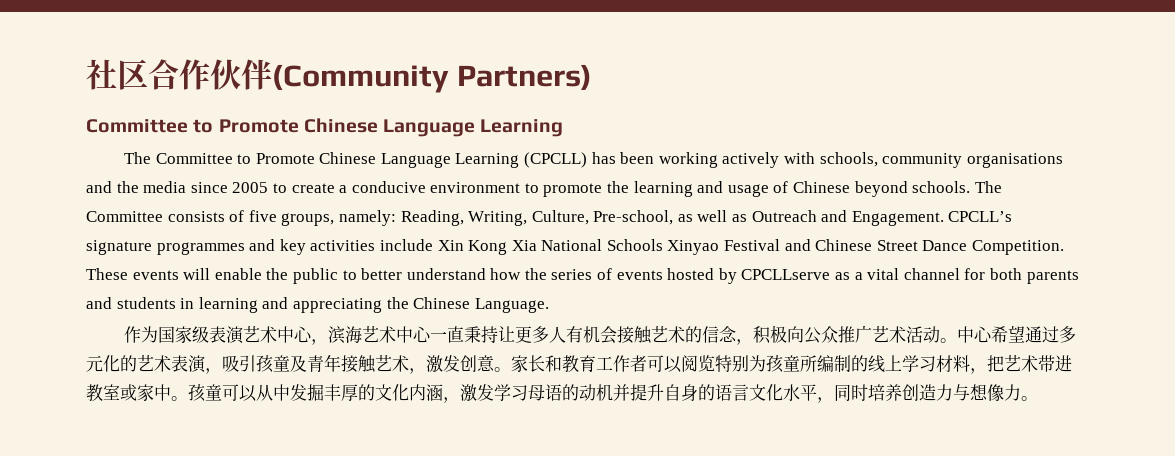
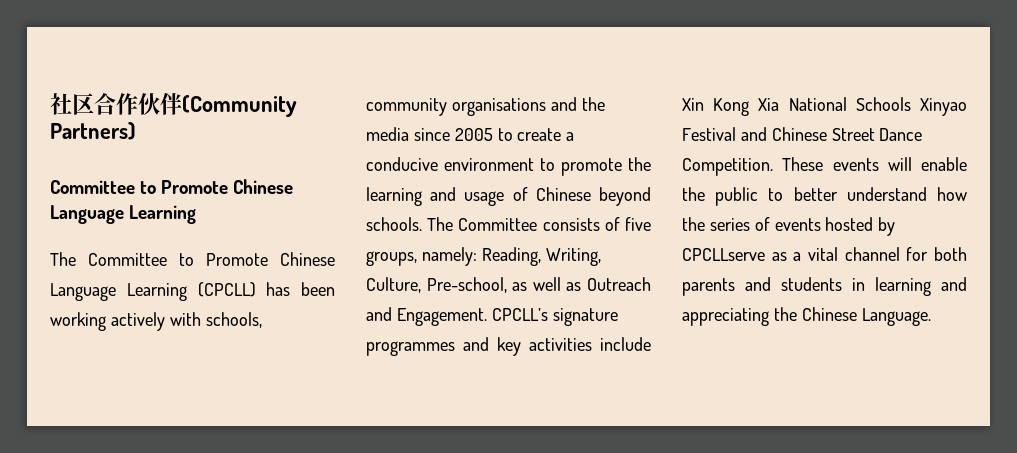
[123,325,1076,345] [86,354,1072,374] [86,384,1038,403] // 作为国家级表演艺术中心，滨海艺术中心一直秉持让更多人有机会接触艺术的信念，积极向公众推广艺术活动。中心希望通过多元化的艺术表演，吸引孩童及青年接触艺术，激发创意。家长和教育工作者可以阅览特别为孩童所编制的线上学习材料，把艺术带进教室或家中。孩童可以从中发掘丰厚的文化内涵，激发学习母语的动机并提升自身的语言文化水平，同时培养创造力与想像力。 -> (931, 317) none

